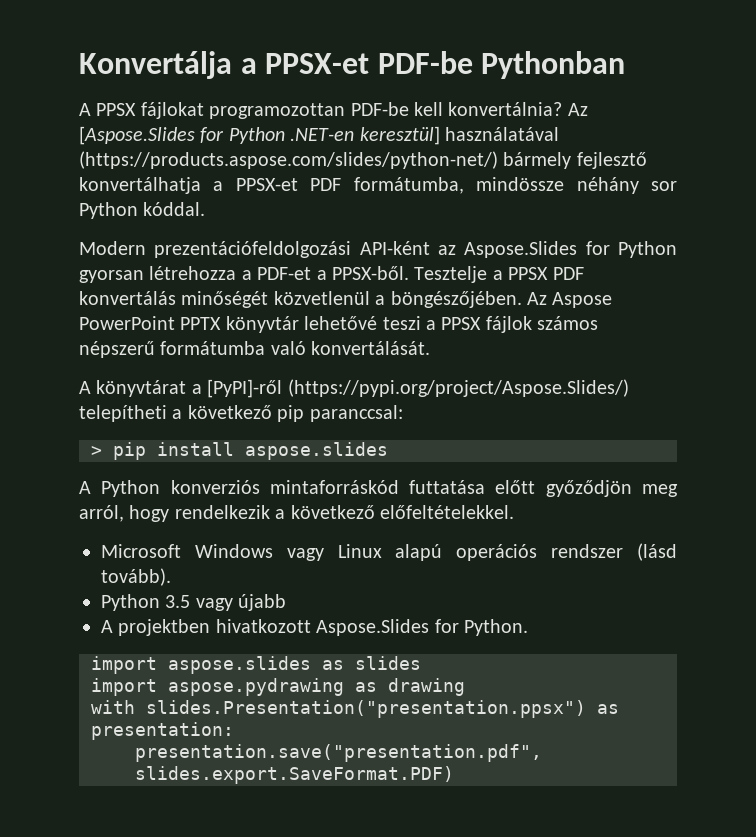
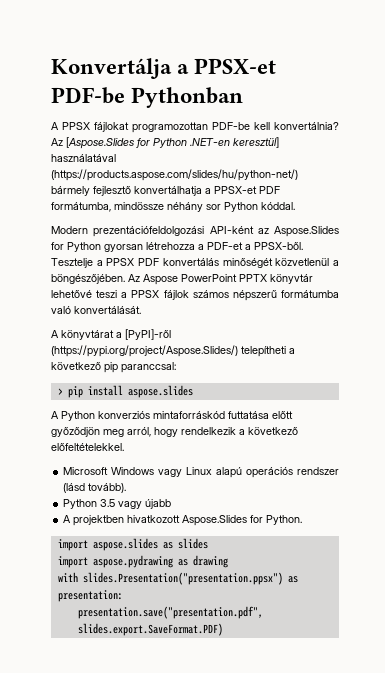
[79,151,498,169] (https://products.aspose.com/slides/python-net/) -> [51,169,298,181] (https://products.aspose.com/slides/hu/python-net/)

